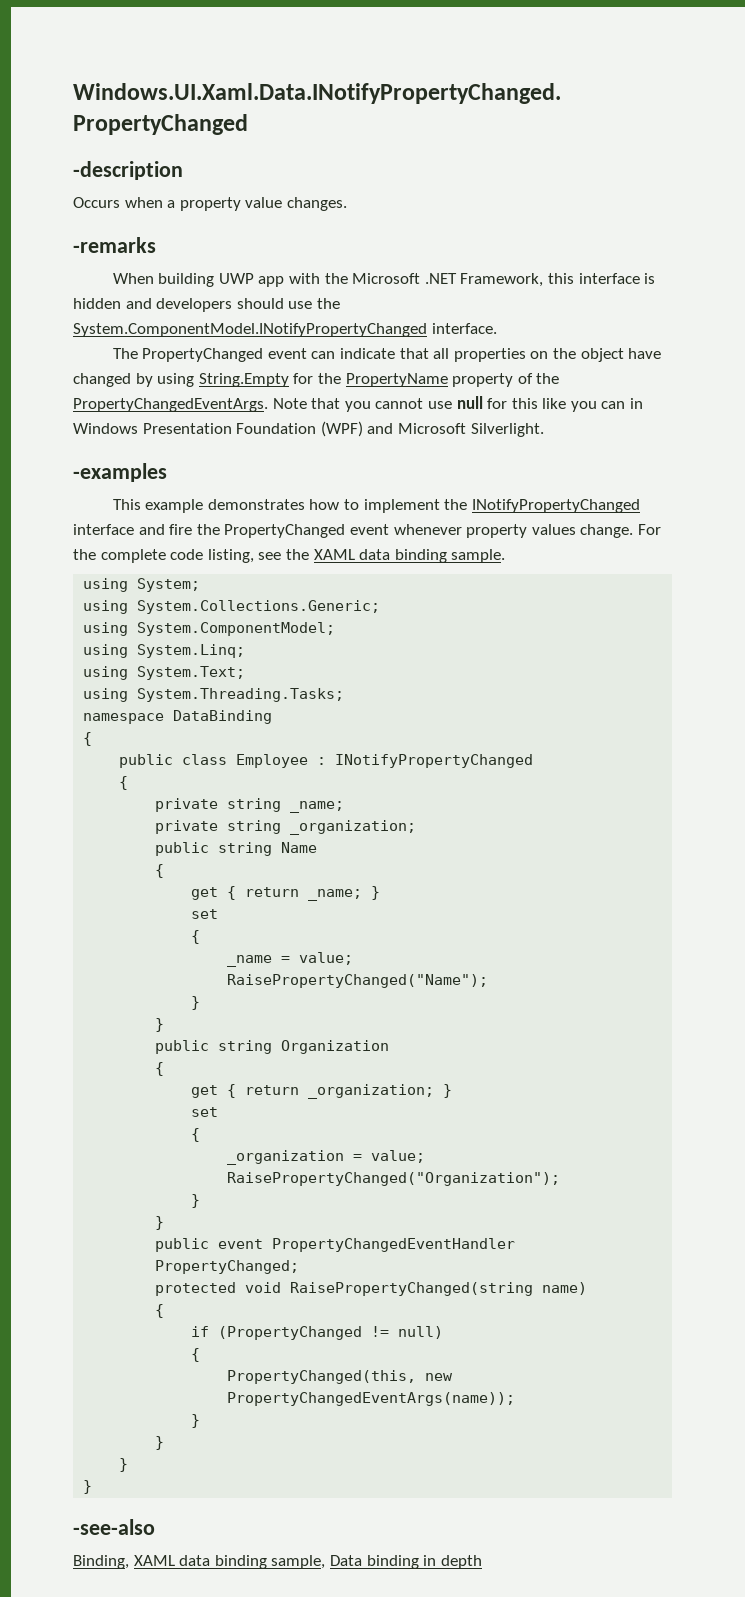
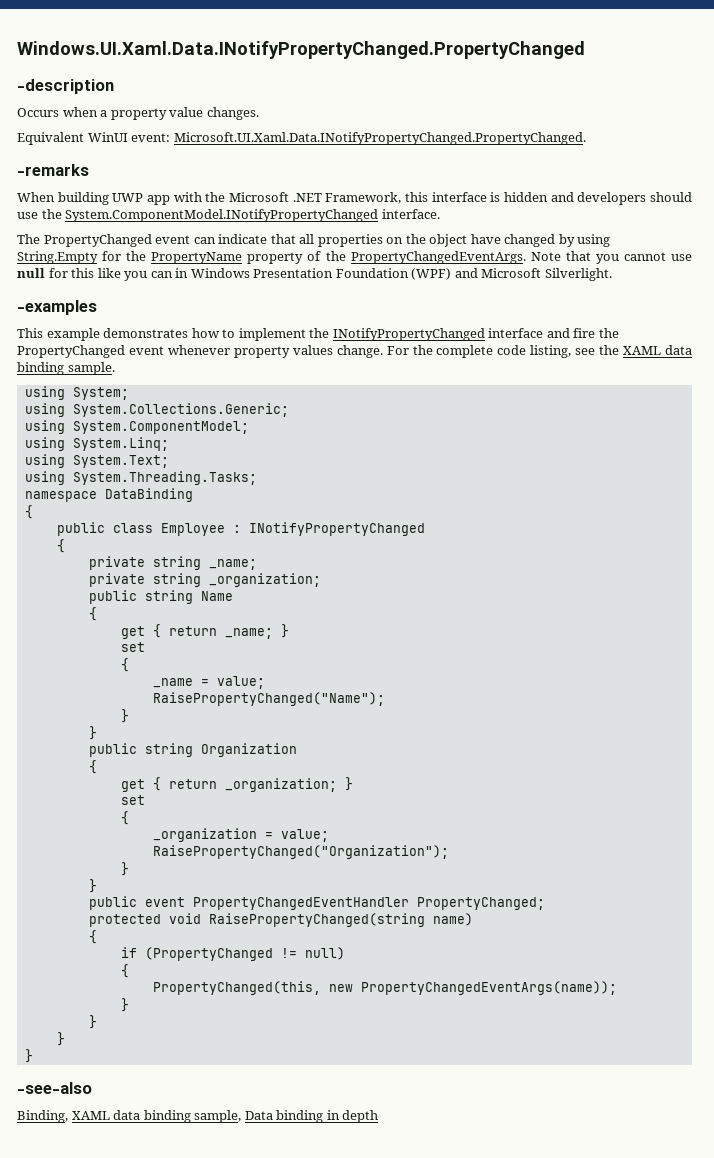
(347, 204) none -> [17,132,586,145] // Equivalent WinUI event: Microsoft.UI.Xaml.Data.INotifyPropertyChanged.PropertyChanged.

